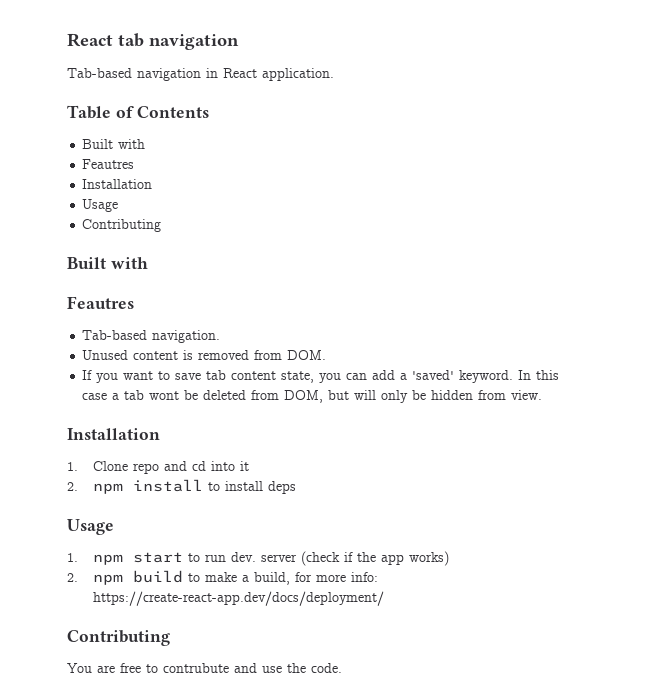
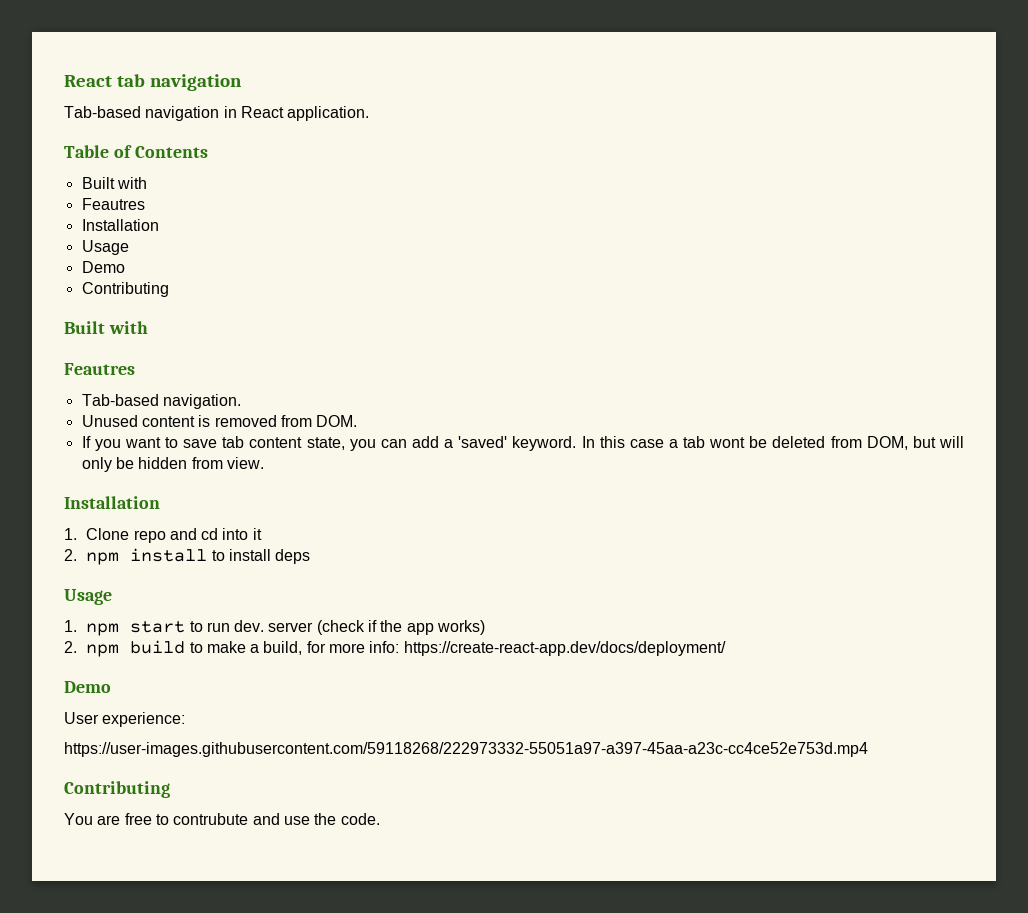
(119, 205) none -> [81,261,125,273] // Demo
(384, 598) none -> [64,681,111,693] [64,712,186,727] [64,742,868,757] // Demo // User experience: // https://user-images.githubusercontent.com/59118268/222973332-55051a97-a397-45aa-a23c-cc4ce52e753d.mp4

